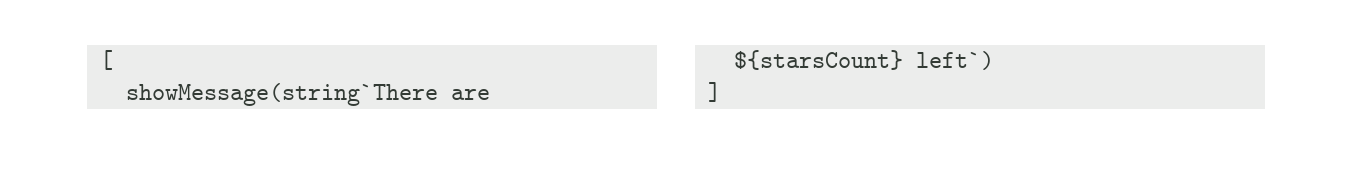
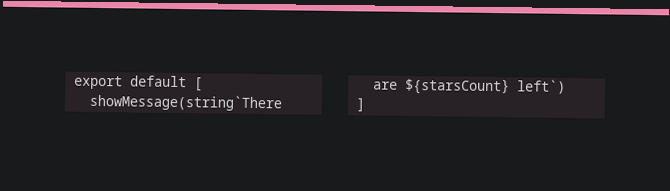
(99, 60) none -> [73,75,187,90] export default

